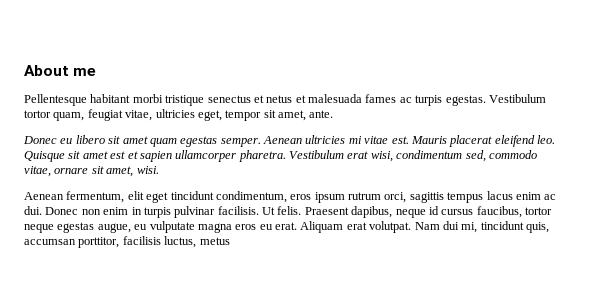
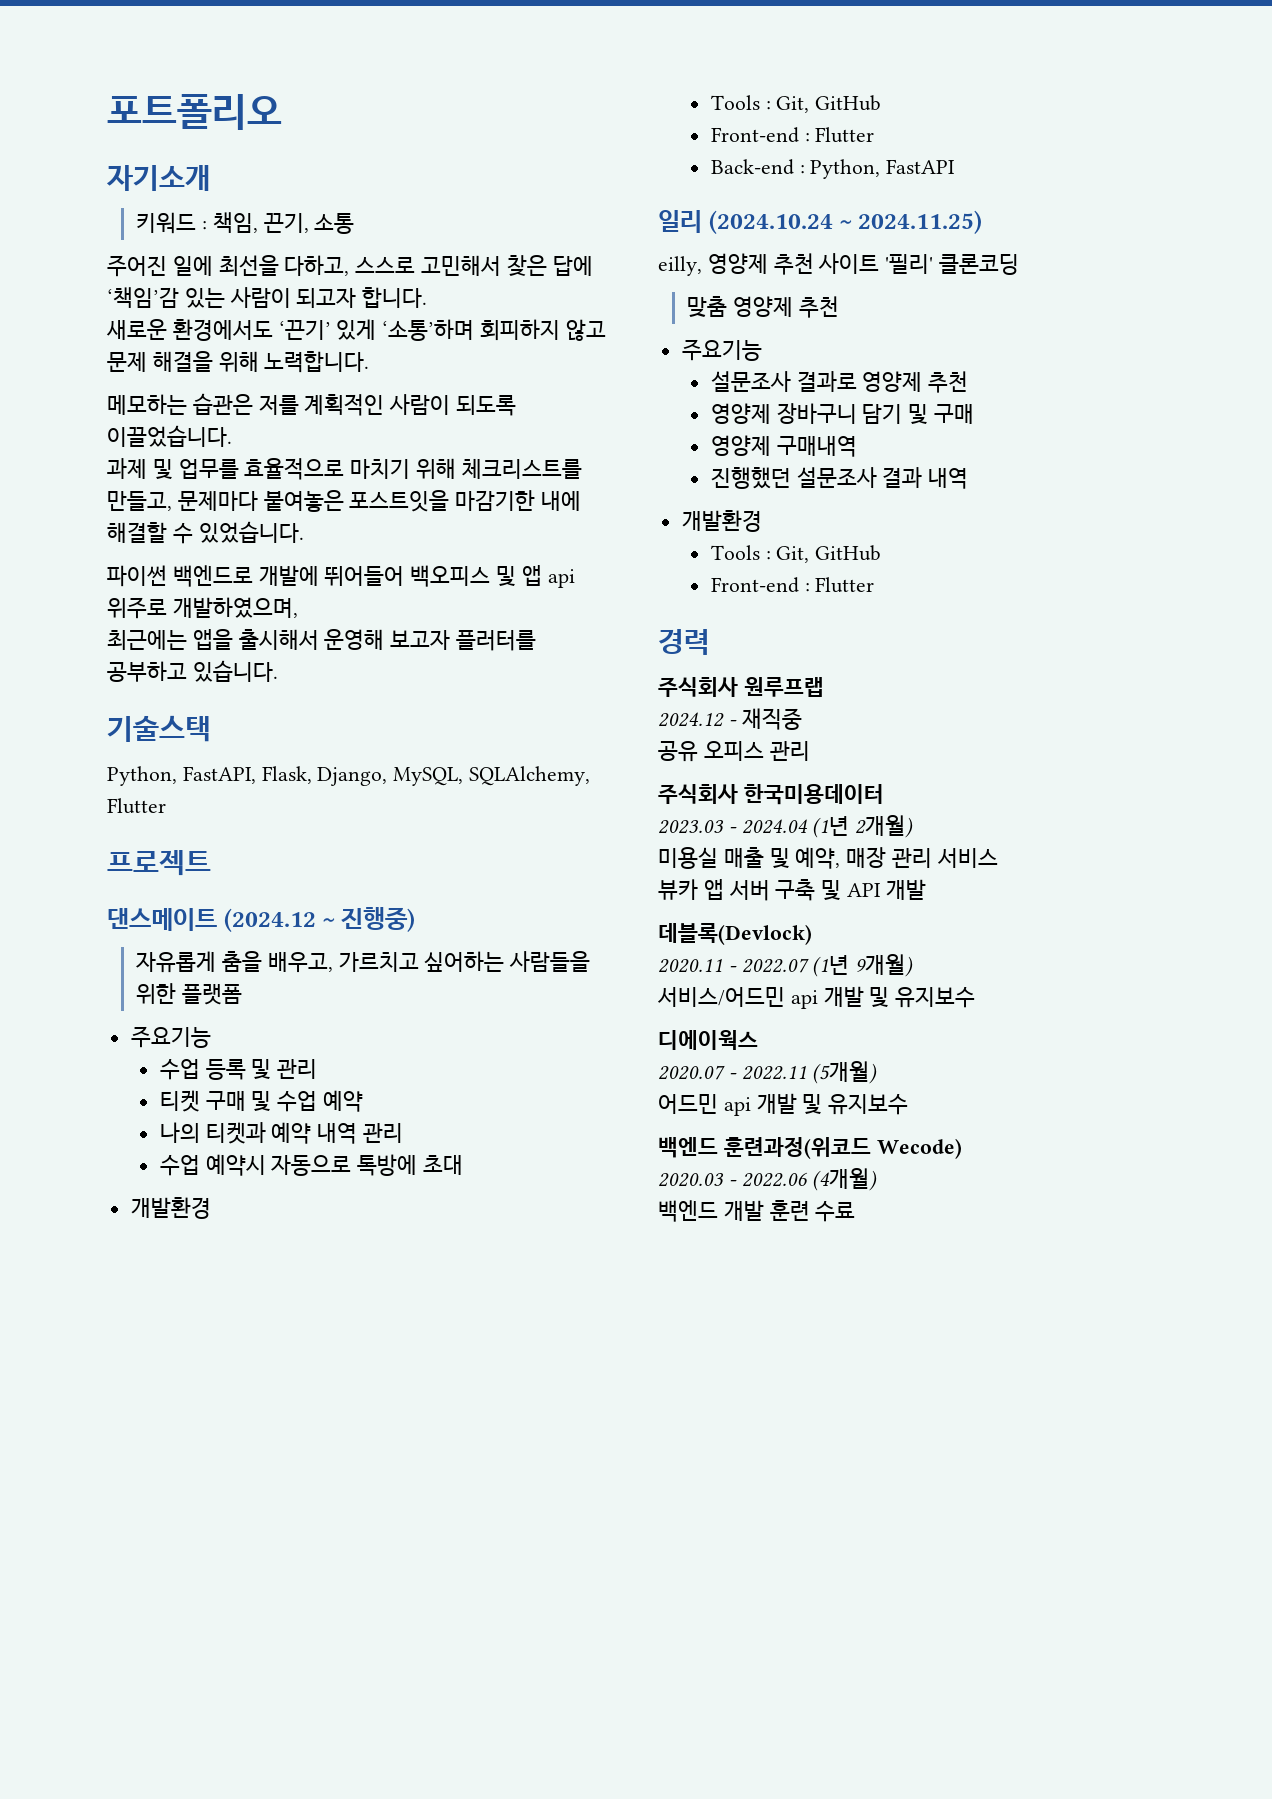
[24,65,97,76] [24,94,546,106] [24,109,334,121] [23,135,555,147] [24,150,537,162] [24,166,159,177] [24,191,557,203] [24,206,552,218] [24,221,549,233] [24,236,230,248] About me // Pellentesque habitant morbi tristique senectus et netus et malesuada fames ac turpis egestas. Vestibulum tortor quam, feugiat vitae, ultricies eget, tempor sit amet, ante. // Donec eu libero sit amet quam egestas semper. Aenean ultricies mi vitae est. Mauris placerat eleifend leo. Quisque sit amet est et sapien ullamcorper pharetra. Vestibulum erat wisi, condimentum sed, commodo vitae, ornare sit amet, wisi. // Aenean fermentum, elit eget tincidunt condimentum, eros ipsum rutrum orci, sagittis tempus lacus enim ac dui. Donec non enim in turpis pulvinar facilisis. Ut felis. Praesent dapibus, neque id cursus faucibus, tortor neque egestas augue, eu vulputate magna eros eu erat. Aliquam erat volutpat. Nam dui mi, tincidunt quis, accumsan porttitor, facilisis luctus, metus -> [107,94,282,130] [106,165,211,191] [136,212,355,234] [107,255,593,277] [107,287,428,308] [106,319,606,341] [107,351,370,373] [107,393,517,416] [107,425,232,447] [107,458,582,480] [107,490,582,512] [107,521,304,544] [107,565,575,588] [107,597,298,619] [107,629,537,651] [107,660,278,682] [107,715,211,742] [107,766,591,786] [107,798,166,814] [107,850,211,876] [107,907,416,932] [136,951,591,973] [136,983,242,1005] [130,1026,211,1048] [159,1059,318,1080] [159,1090,364,1112] [159,1122,404,1144] [159,1154,464,1176] [130,1197,211,1219] [710,95,882,113] [710,127,875,143] [710,159,956,179] [658,210,983,234] [658,253,1020,276] [687,296,839,318] [681,339,762,361] [710,371,969,393] [710,403,975,424] [710,435,857,457] [710,467,969,489] [681,510,762,532] [710,545,882,563] [710,577,875,593] [658,629,710,655] [658,677,824,697] [658,708,802,730] [658,741,810,762] [658,784,884,805] [658,815,914,838] [658,847,998,869] [658,879,926,901] [658,923,812,945] [658,954,914,977] [657,986,976,1009] [658,1030,758,1050] [658,1061,878,1084] [658,1093,909,1116] [658,1137,962,1159] [658,1168,878,1191] [658,1200,856,1222] 포트폴리오 // 자기소개 // 키워드 : 책임, 끈기, 소통 // 주어진 일에 최선을 다하고, 스스로 고민해서 찾은 답에 ‘책임’감 있는 사람이 되고자 합니다. // 새로운 환경에서도 ‘끈기’ 있게 ‘소통’하며 회피하지 않고 문제 해결을 위해 노력합니다. // 메모하는 습관은 저를 계획적인 사람이 되도록 이끌었습니다. // 과제 및 업무를 효율적으로 마치기 위해 체크리스트를 만들고, 문제마다 붙여놓은 포스트잇을 마감기한 내에 해결할 수 있었습니다. // 파이썬 백엔드로 개발에 뛰어들어 백오피스 및 앱 api 위주로 개발하였으며, // 최근에는 앱을 출시해서 운영해 보고자 플러터를 공부하고 있습니다. // 기술스택 // Python, FastAPI, Flask, Django, MySQL, SQLAlchemy, Flutter // 프로젝트 // 댄스메이트 (2024.12 ~ 진행중) // 자유롭게 춤을 배우고, 가르치고 싶어하는 사람들을 위한 플랫폼 // 주요기능 // 수업 등록 및 관리 // 티켓 구매 및 수업 예약 // 나의 티켓과 예약 내역 관리 // 수업 예약시 자동으로 톡방에 초대 // 개발환경 // Tools : Git, GitHub // Front-end : Flutter // Back-end : Python, FastAPI // 일리 (2024.10.24 ~ 2024.11.25) // eilly, 영양제 추천 사이트 '필리' 클론코딩 // 맞춤 영양제 추천 // 주요기능 // 설문조사 결과로 영양제 추천 // 영양제 장바구니 담기 및 구매 // 영양제 구매내역 // 진행했던 설문조사 결과 내역 // 개발환경 // Tools : Git, GitHub // Front-end : Flutter // 경력 // 주식회사 원루프랩 // 2024.12 - 재직중 // 공유 오피스 관리 // 주식회사 한국미용데이터 // 2023.03 - 2024.04 (1년 2개월) // 미용실 매출 및 예약, 매장 관리 서비스 // 뷰카 앱 서버 구축 및 API 개발 // 데블록(Devlock) // 2020.11 - 2022.07 (1년 9개월) // 서비스/어드민 api 개발 및 유지보수 // 디에이웍스 // 2020.07 - 2022.11 (5개월) // 어드민 api 개발 및 유지보수 // 백엔드 훈련과정(위코드 Wecode) // 2020.03 - 2022.06 (4개월) // 백엔드 개발 훈련 수료

